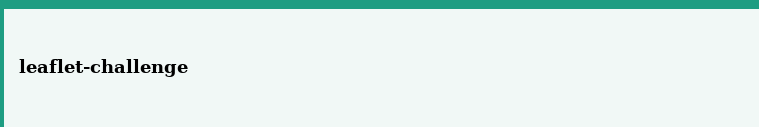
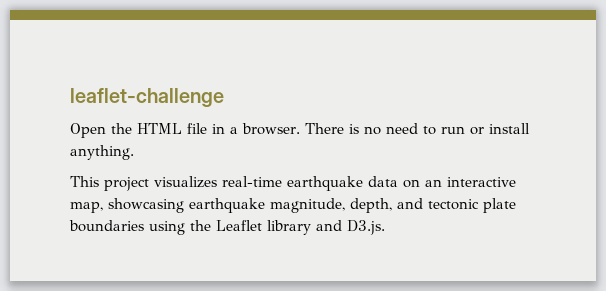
(188, 68) none -> [70,123,530,138] [70,145,134,160] [70,176,516,191] [70,198,516,213] [69,220,385,235] // Open the HTML file in a browser. There is no need to run or install anything. // This project visualizes real-time earthquake data on an interactive map, showcasing earthquake magnitude, depth, and tectonic plate boundaries using the Leaflet library and D3.js.

